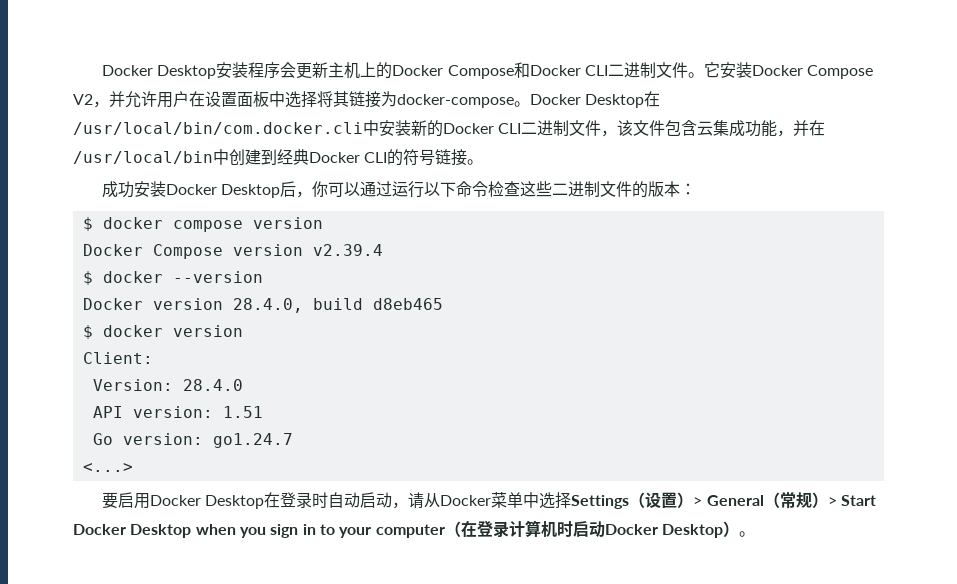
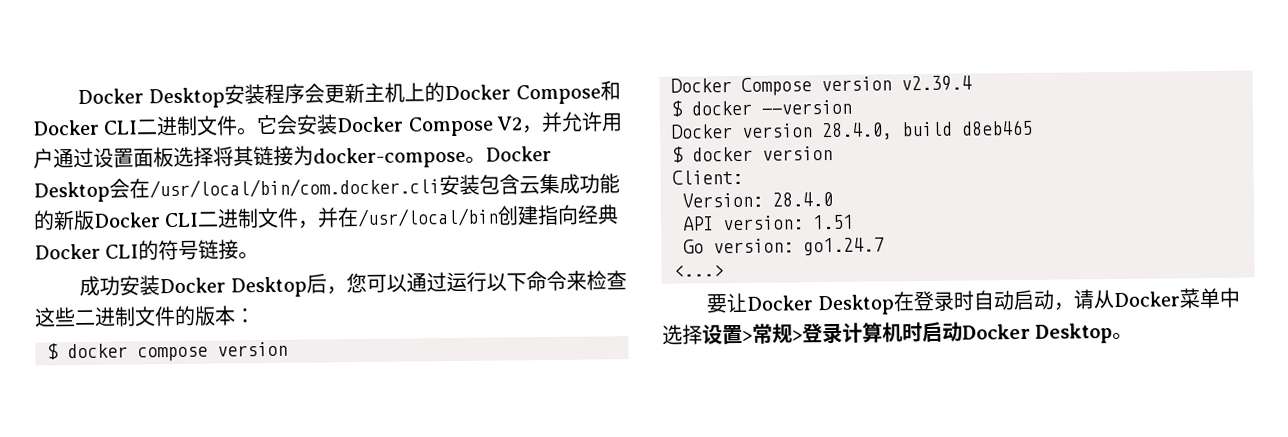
(720, 70) none -> [276,114,299,135] 会
[189,91,205,107] 在 -> [53,147,94,169] 通过
[269,91,285,107] 中 -> (174, 157) none
[644,91,661,107] [73,120,443,137] 在/usr/local/bin/com.docker.cli中安装新的 -> [109,173,620,199] [33,209,95,231] 会在/usr/local/bin/com.docker.cli安装包含云集成功能的新版
[617,120,826,137] [73,149,277,166] 该文件包含云集成功能，并在/usr/local/bin中创建到 -> [317,204,580,228] 并在/usr/local/bin创建指向
[312,181,329,197] 你 -> [346,272,368,294] 您
(489, 189) none -> [566,270,588,291] 来
[117,492,150,509] 启用 -> [725,292,748,314] 让
[571,492,876,509] [73,520,477,538] Settings（设置）> General（常规）> Start Docker Desktop when you sign in to your computer（在 -> [702,323,803,345] 设置>常规>
[722,521,739,537] ） -> (1114, 333) none

